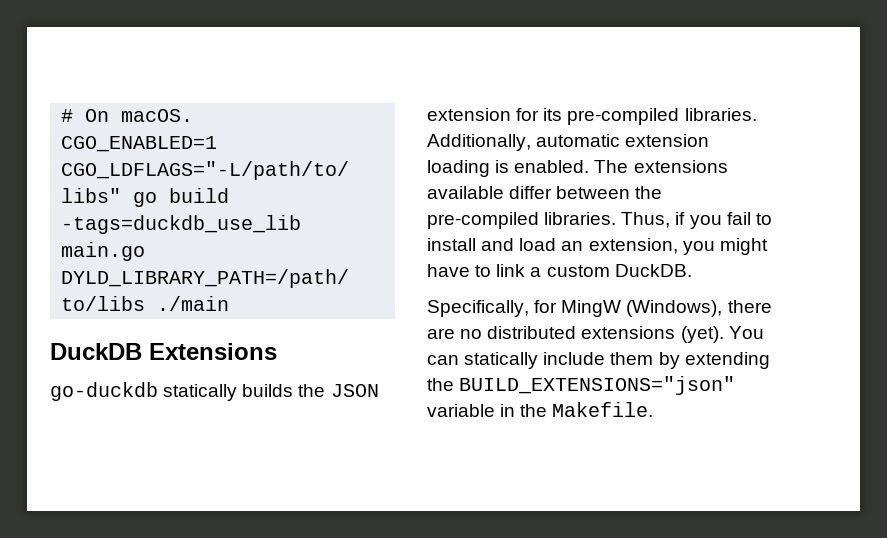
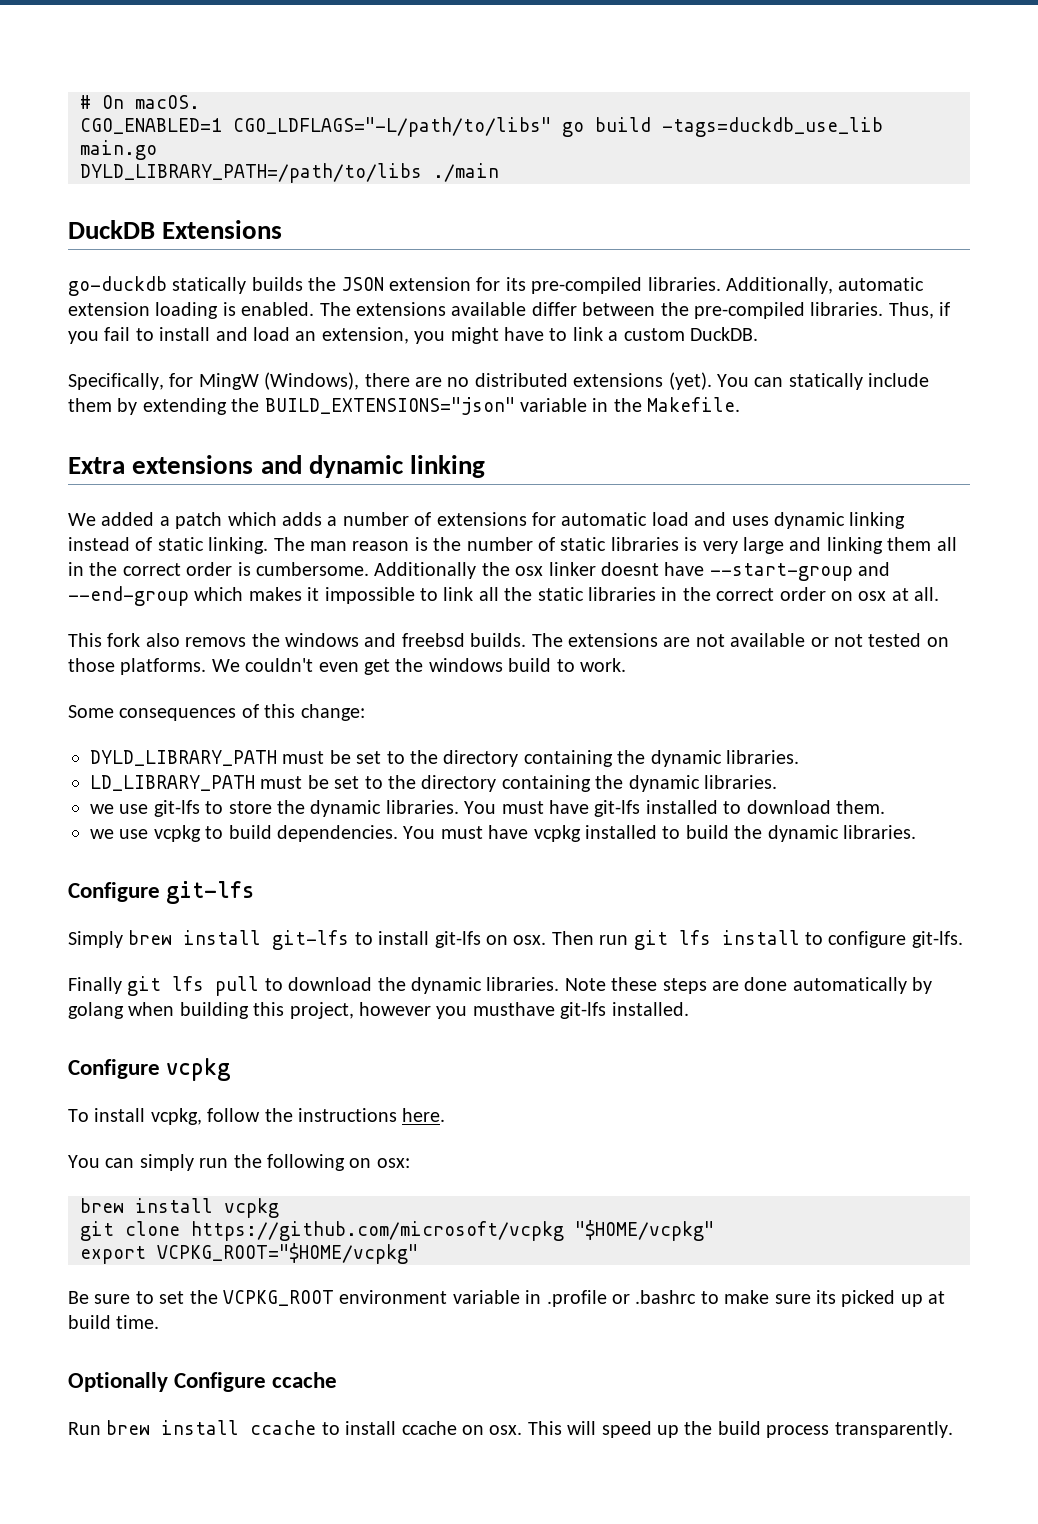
(654, 409) none -> [68,455,486,478] [68,512,906,529] [68,537,957,554] [68,562,891,581] [68,586,940,606] [68,633,949,647] [68,658,626,675] [68,704,365,721] [90,750,799,767] [90,775,777,792] [90,800,885,817] [90,825,916,842] [68,881,255,904] [68,930,963,950] [68,976,933,996] [68,1002,689,1019] [68,1058,231,1081] [68,1108,446,1125] [68,1154,410,1171] [80,1198,279,1218] [80,1220,714,1241] [80,1243,418,1264] [68,1290,946,1307] [68,1315,160,1329] [68,1372,338,1392] [68,1420,953,1438] // Extra extensions and dynamic linking // We added a patch which adds a number of extensions for automatic load and uses dynamic linking instead of static linking. The man reason is the number of static libraries is very large and linking them all in the correct order is cumbersome. Additionally the osx linker doesnt have --start-group and --end-group which makes it impossible to link all the static libraries in the correct order on osx at all. // This fork also removs the windows and freebsd builds. The extensions are not available or not tested on those platforms. We couldn't even get the windows build to work. // Some consequences of this change: // DYLD_LIBRARY_PATH must be set to the directory containing the dynamic libraries. // LD_LIBRARY_PATH must be set to the directory containing the dynamic libraries. // we use git-lfs to store the dynamic libraries. You must have git-lfs installed to download them. // we use vcpkg to build dependencies. You must have vcpkg installed to build the dynamic libraries. // Configure git-lfs // Simply brew install git-lfs to install git-lfs on osx. Then run git lfs install to configure git-lfs. // Finally git lfs pull to download the dynamic libraries. Note these steps are done automatically by golang when building this project, however you musthave git-lfs installed. // Configure vcpkg // To install vcpkg, follow the instructions here. // You can simply run the following on osx: // brew install vcpkg // git clone https://github.com/microsoft/vcpkg "$HOME/vcpkg" // export VCPKG_ROOT="$HOME/vcpkg" // Be sure to set the VCPKG_ROOT environment variable in .profile or .bashrc to make sure its picked up at build time. // Optionally Configure ccache // Run brew install ccache to install ccache on osx. This will speed up the build process transparently.

